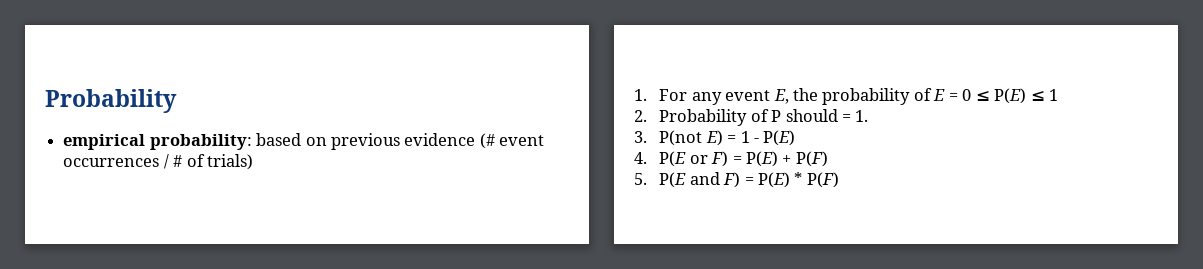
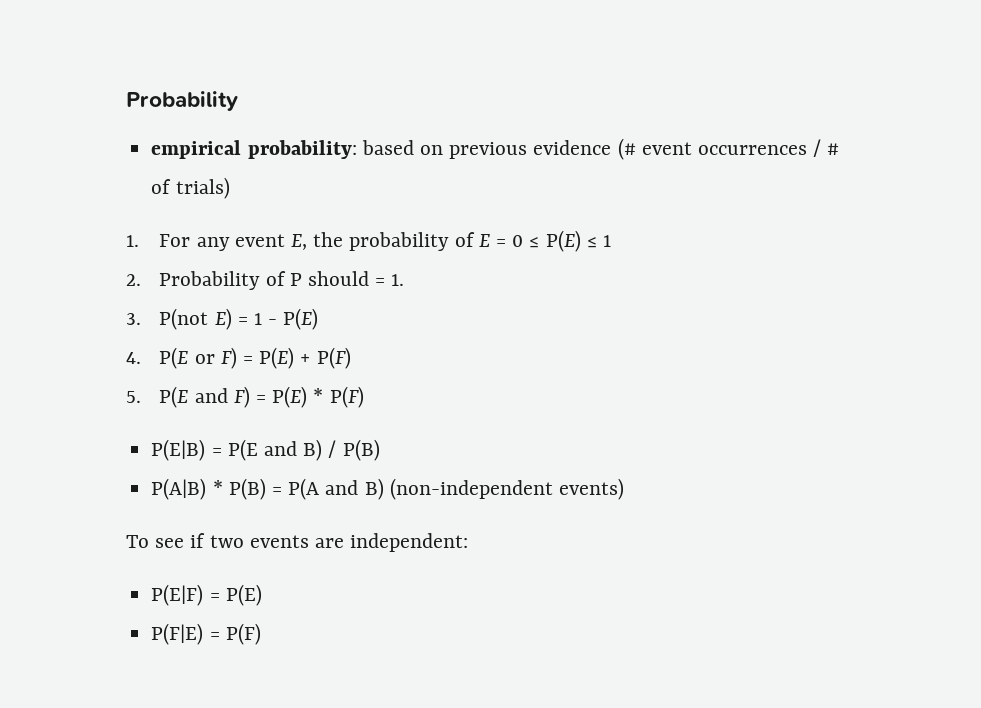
(839, 180) none -> [151,439,380,461] [151,478,624,500] [126,533,469,552] [151,584,262,606] [151,623,261,645] // P(E|B) = P(E and B) / P(B) // P(A|B) * P(B) = P(A and B) (non-independent events) // To see if two events are independent: // P(E|F) = P(E) // P(F|E) = P(F)

